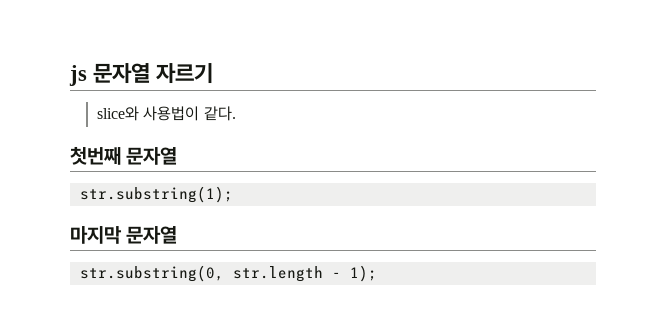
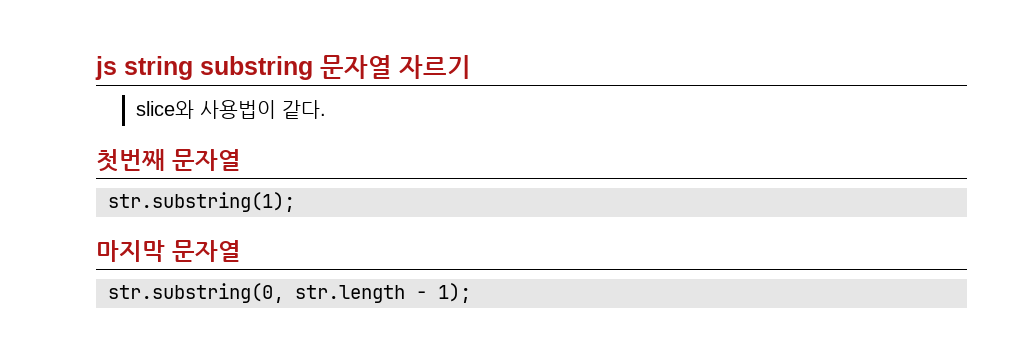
(87, 75) none -> [124,56,313,80] string substring

